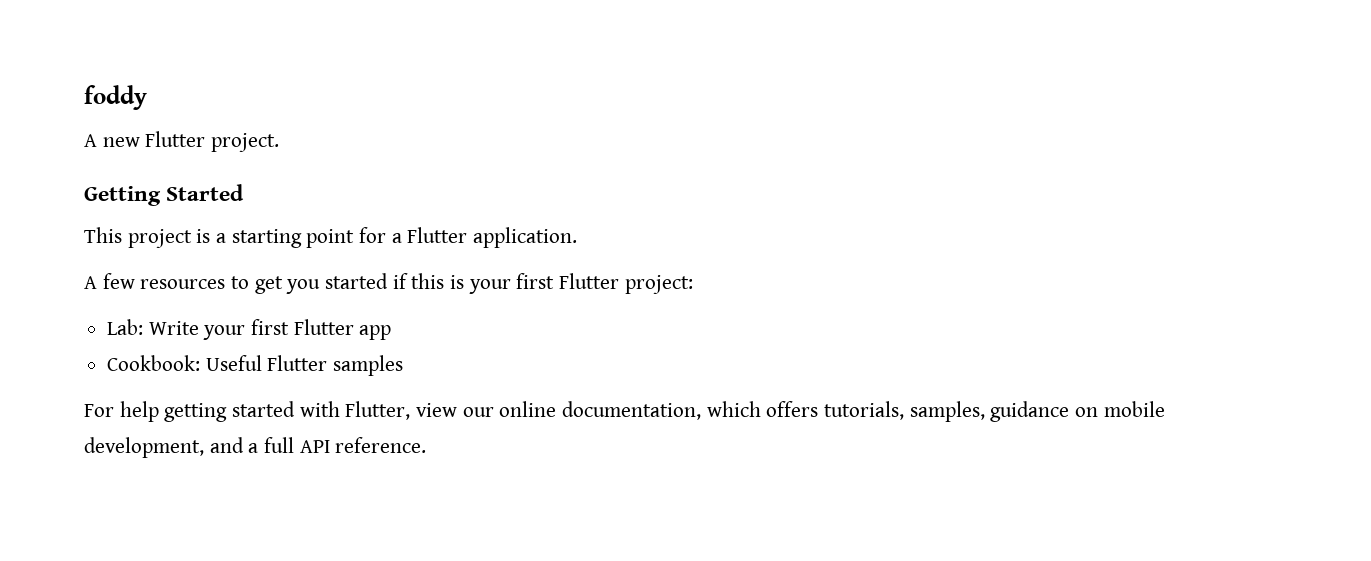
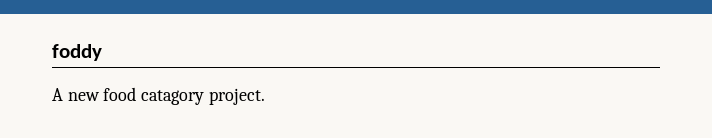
[145,131,206,147] Flutter -> [103,87,205,105] food catagory
[84,184,245,206] [84,227,578,248] [84,273,693,294] [107,319,392,340] [107,355,404,376] [84,401,1165,422] [84,437,427,458] // Getting Started // This project is a starting point for a Flutter application. // A few resources to get you started if this is your first Flutter project: // Lab: Write your first Flutter app // Cookbook: Useful Flutter samples // For help getting started with Flutter, view our online documentation, which offers tutorials, samples, guidance on mobile development, and a full API reference. -> (265, 96) none

